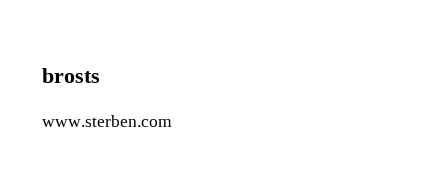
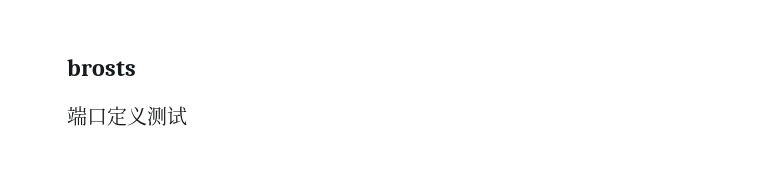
[42,115,172,127] www.sterben.com -> [67,106,187,126] 端口定义测试

